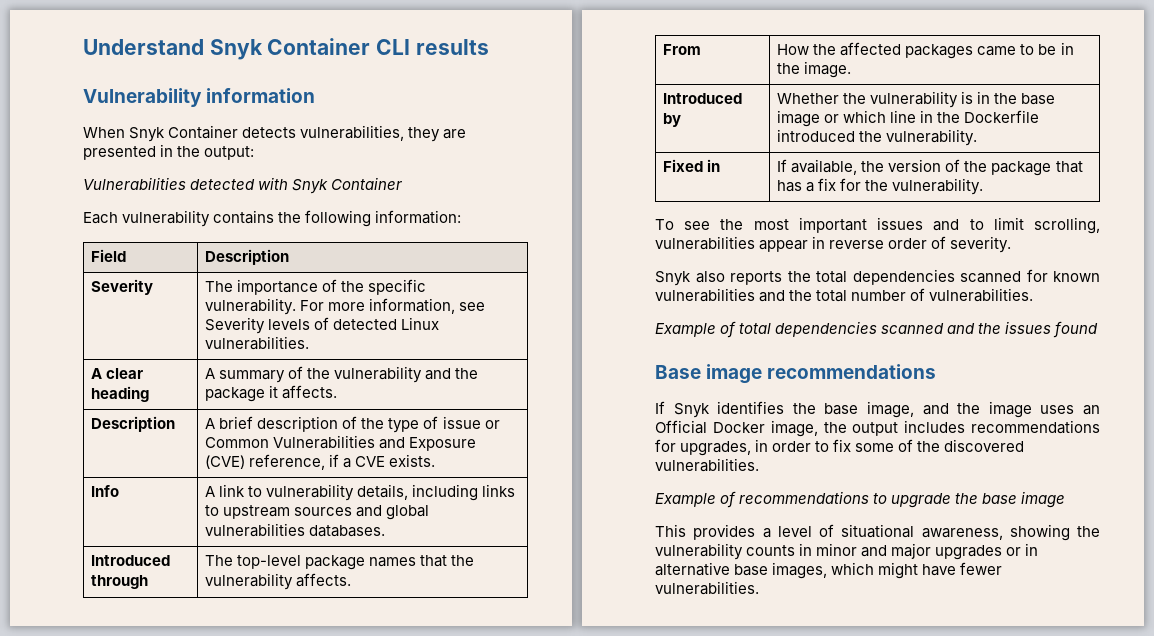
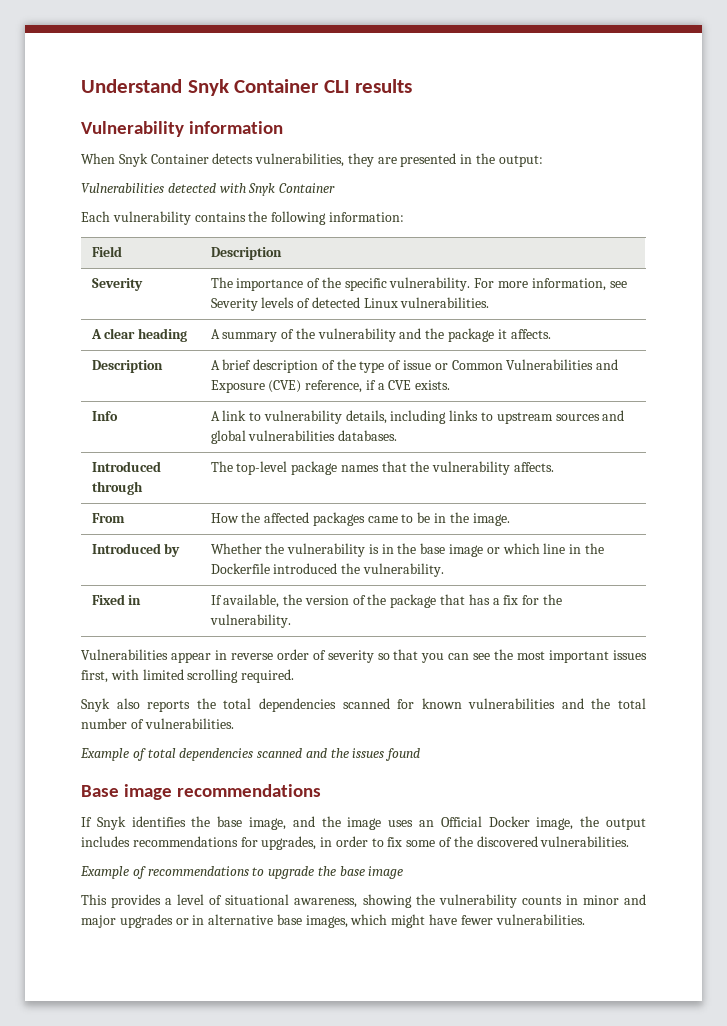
[655,219,674,230] To -> [81,649,470,663] Vulnerabilities appear in reverse order of severity so that you can
[933,217,1100,234] [655,236,1012,253] and to limit scrolling, vulnerabilities appear in reverse order of severity. -> [81,669,295,683] first, with limited scrolling required.

